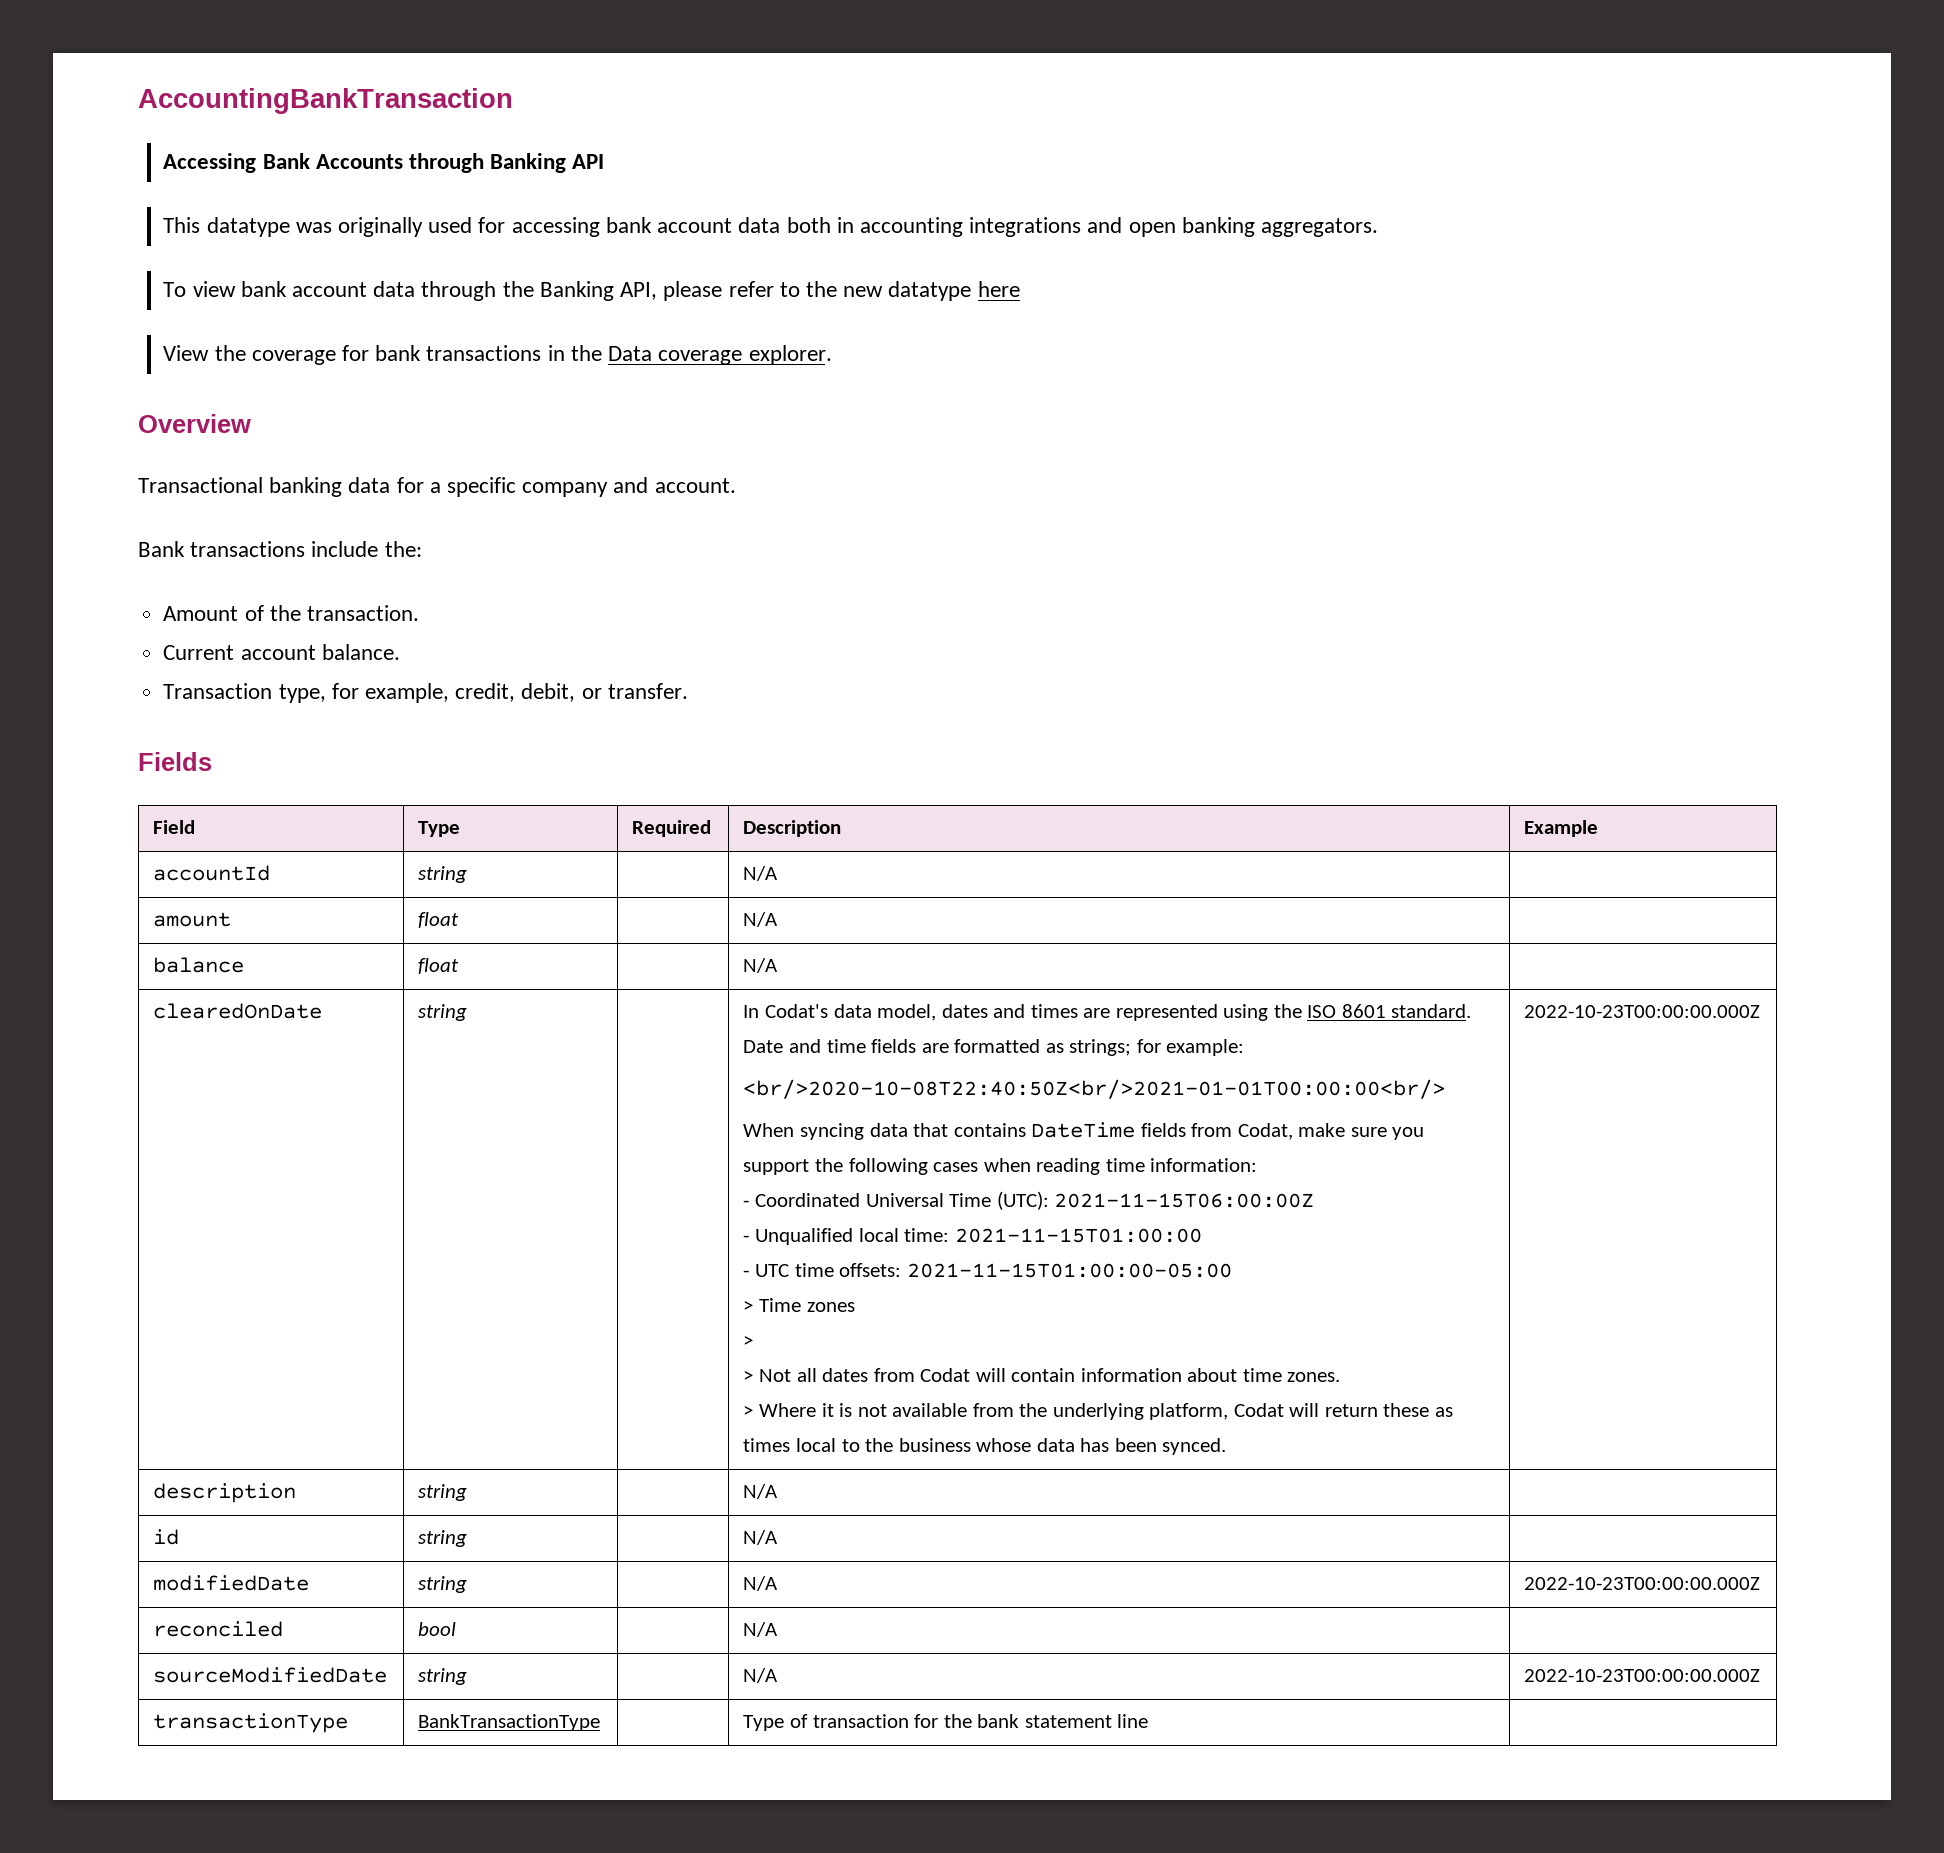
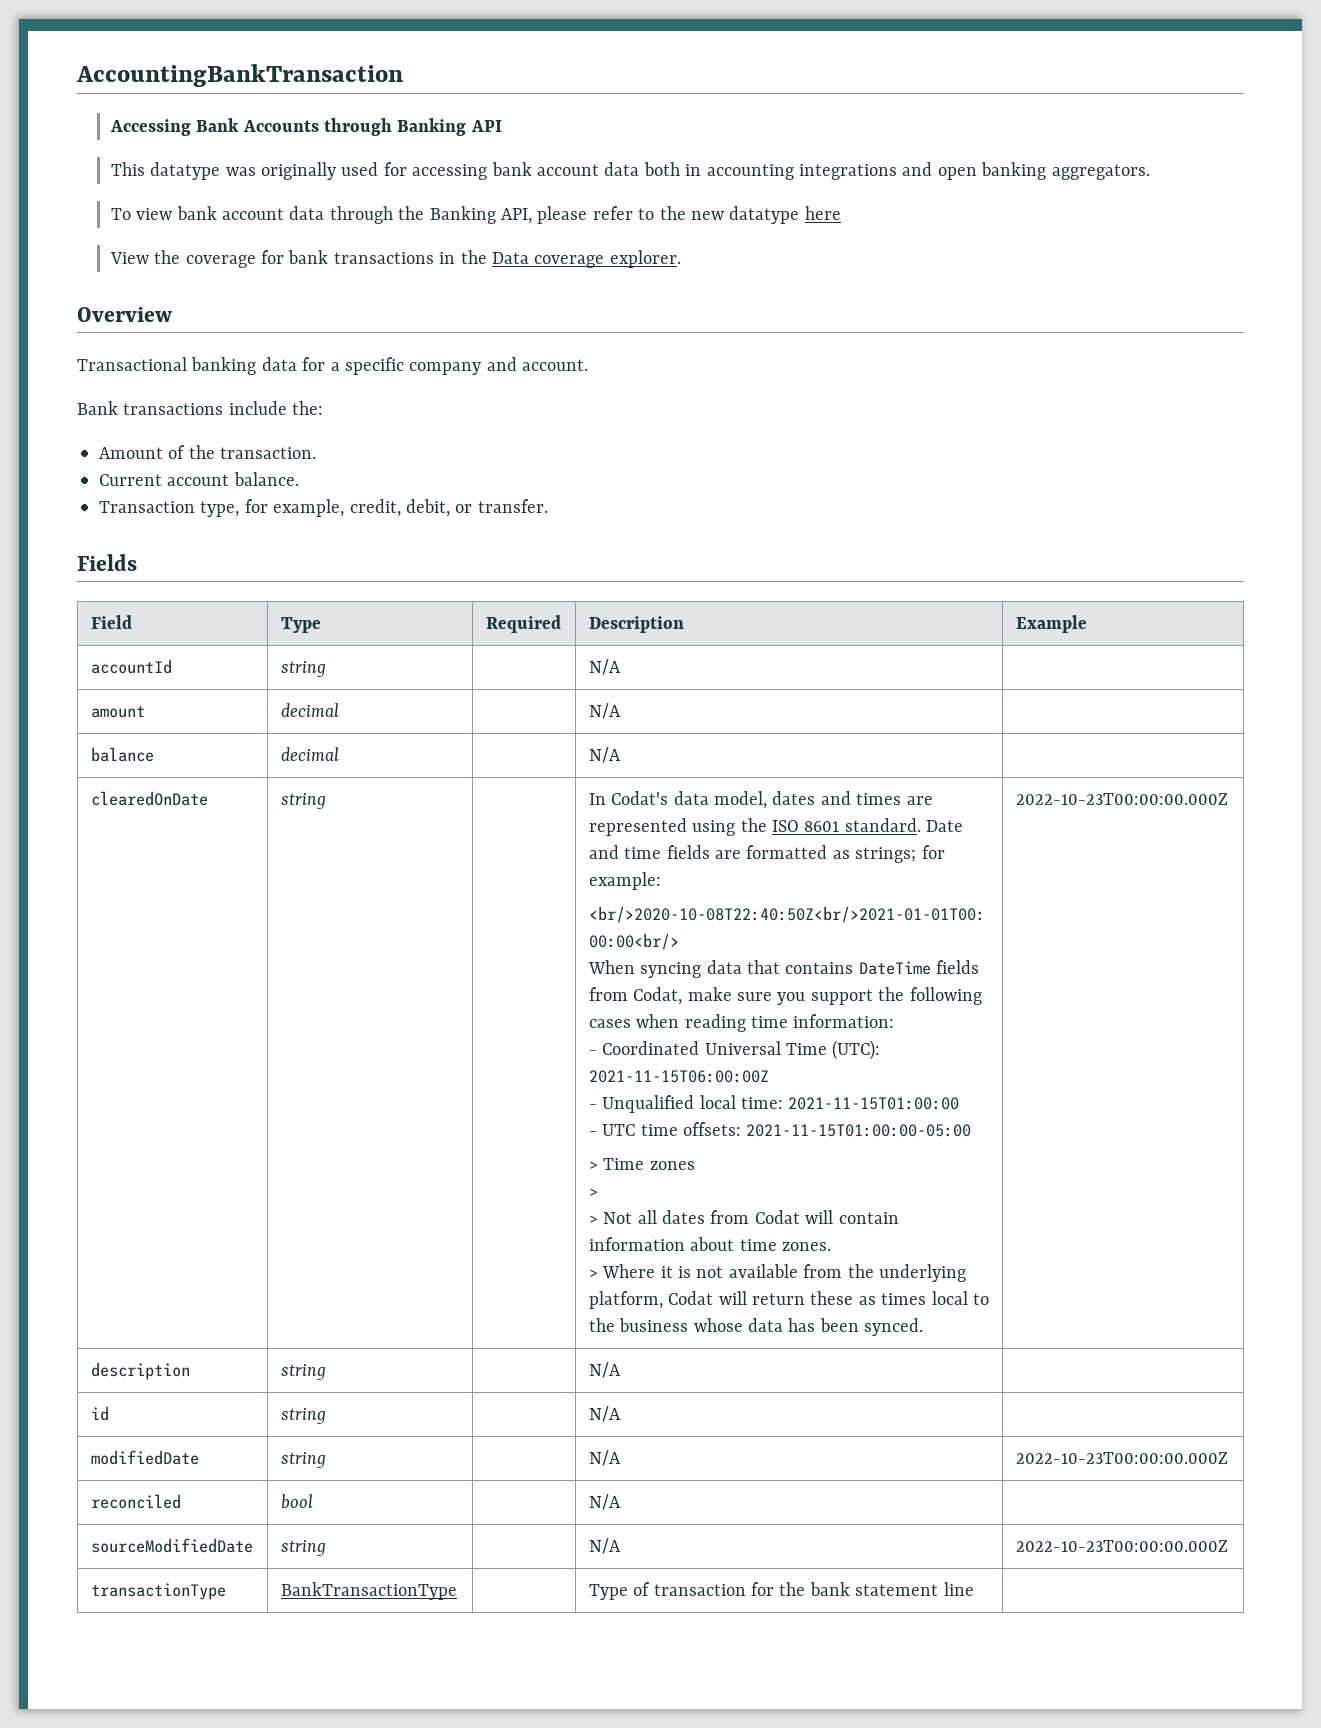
[418,912,460,928] float -> [280,703,339,717] decimal
[418,958,460,974] float -> [280,747,339,761] decimal

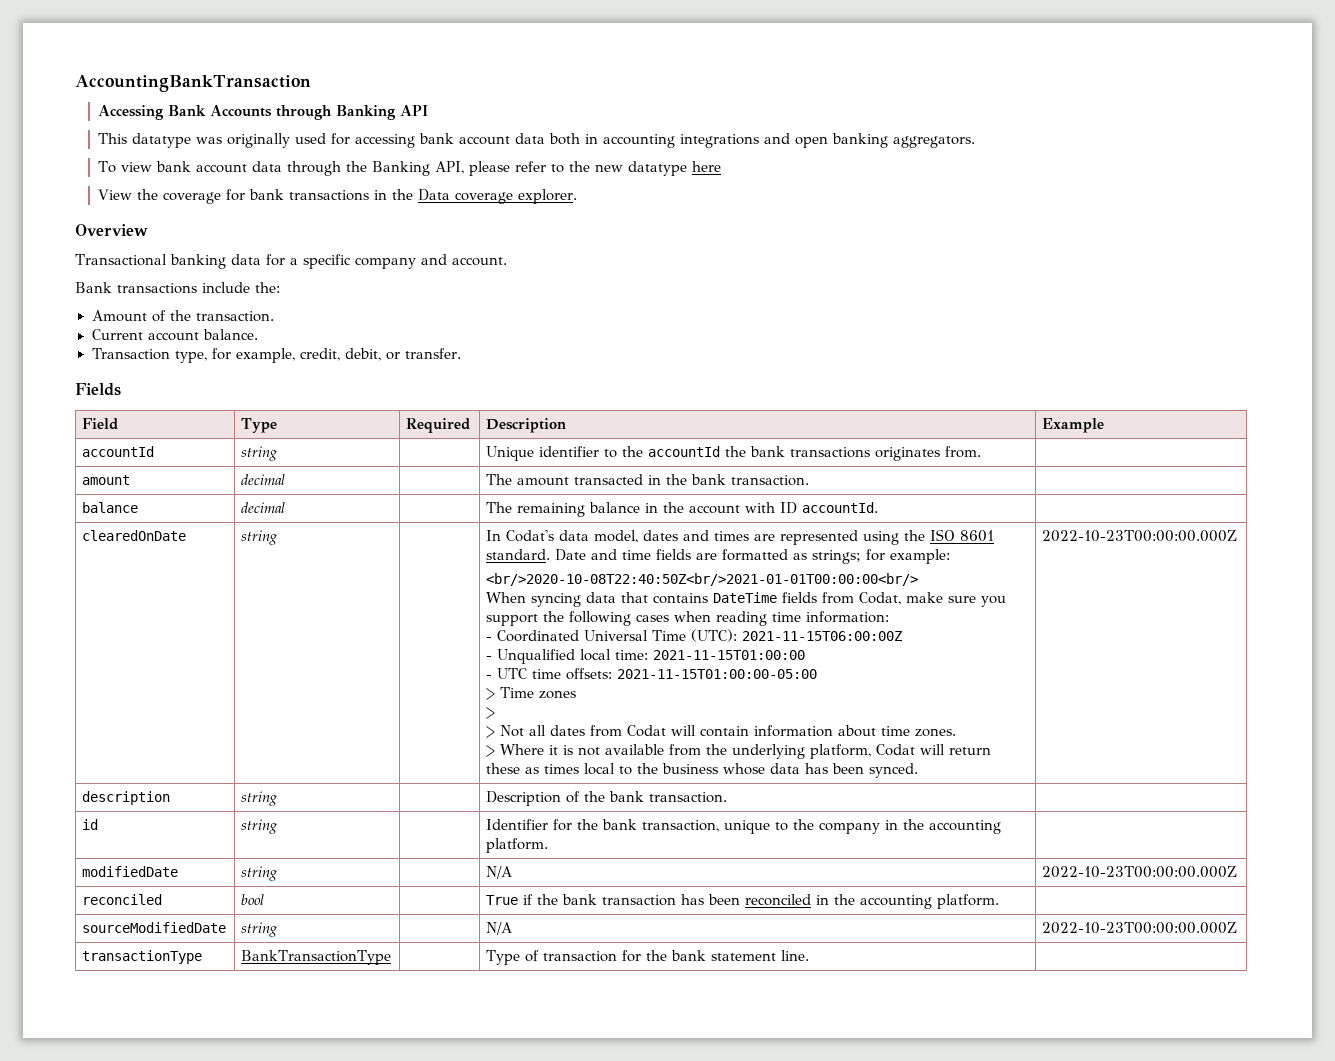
[588,659,621,675] [90,706,145,718] [280,703,339,717] [588,703,621,719] [90,747,154,762] [280,747,339,761] [588,747,621,763] N/A | // amount | decimal | | N/A | // balance | decimal | | N/A -> [486,446,982,461] [82,475,131,485] [241,474,286,485] [486,474,810,486] [82,502,139,513] [241,502,286,513] [486,502,879,517] Unique identifier to the accountId the bank transactions originates from. | // amount | decimal | | The amount transacted in the bank transaction. | // balance | decimal | | The remaining balance in the account with ID accountId.
[588,1362,621,1378] [90,1406,109,1421] [280,1408,326,1424] [588,1406,621,1422] N/A | // id | string | | N/A -> [486,791,728,806] [82,819,99,830] [241,819,279,834] [486,819,1002,834] [486,838,549,853] Description of the bank transaction. | // id | string | | Identifier for the bank transaction, unique to the company in the accounting platform.
[588,1494,621,1510] N/A -> [486,894,1000,909] True if the bank transaction has been reconciled in the accounting platform.
[943,1582,974,1596] line -> [781,950,810,961] line.

